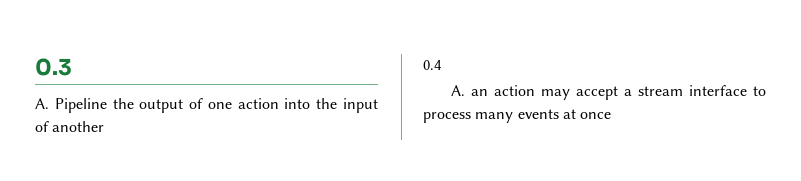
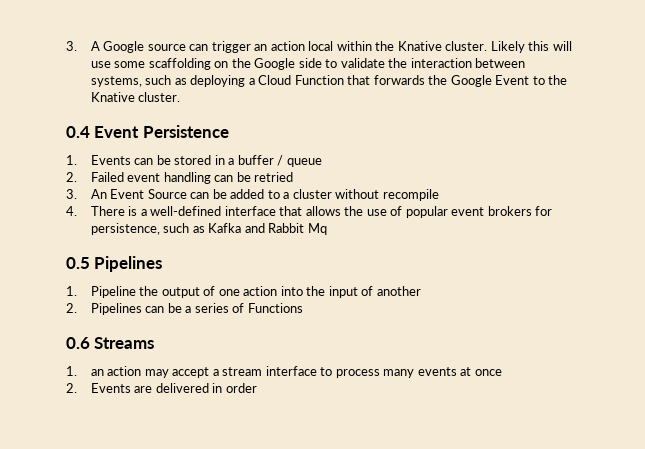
[35,58,72,76] [35,98,49,109] 0.3 // A. -> [66,41,572,53] [90,58,526,70] [90,75,568,87] [90,92,181,102] [66,125,229,138] [66,155,322,167] [66,172,294,184] [66,189,439,201] [66,206,553,218] [90,223,327,235] [66,256,163,272] [66,286,77,296] 3. A Google source can trigger an action local within the Knative cluster. Likely this will use some scaffolding on the Google side to validate the interaction between systems, such as deploying a Cloud Function that forwards the Google Event to the Knative cluster. // 0.4 Event Persistence // 1. Events can be stored in a buffer / queue // 2. Failed event handling can be retried // 3. An Event Source can be added to a cluster without recompile // 4. There is a well-defined interface that allows the use of popular event brokers for persistence, such as Kafka and Rabbit Mq // 0.5 Pipelines // 1.
[423,60,442,70] [451,85,466,96] 0.4 // A. -> [66,303,303,315] [66,337,155,349] [66,366,77,376] 2. Pipelines can be a series of Functions // 0.6 Streams // 1.
(612, 115) none -> [66,383,257,393] // 2. Events are delivered in order

